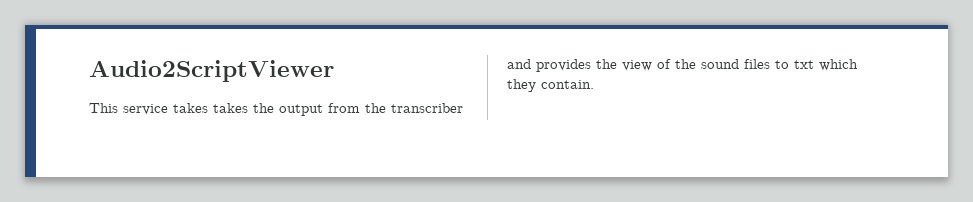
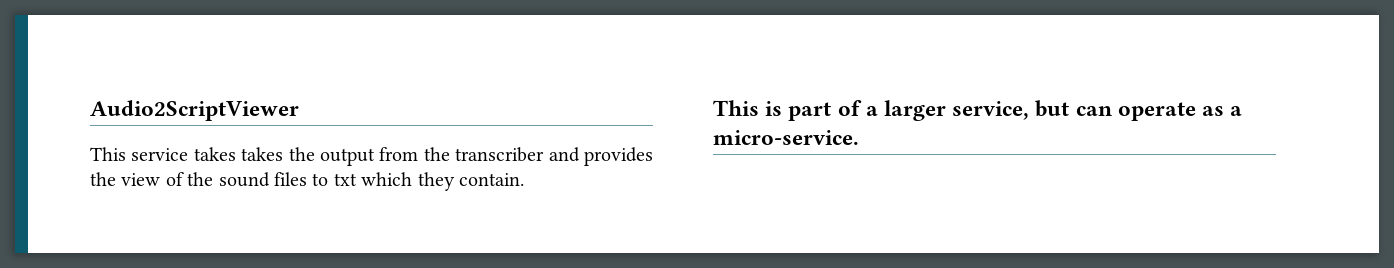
(594, 84) none -> [713,100,1243,121] [713,130,859,145] // This is part of a larger service, but can operate as a micro-service.

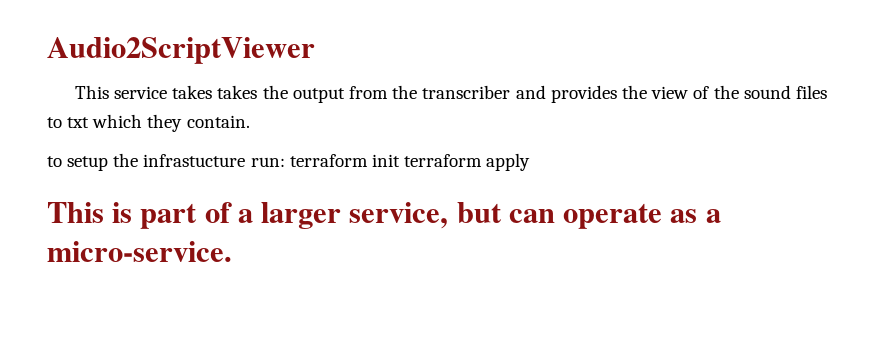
(524, 179) none -> [47,153,531,171] // to setup the infrastucture run: terraform init terraform apply

